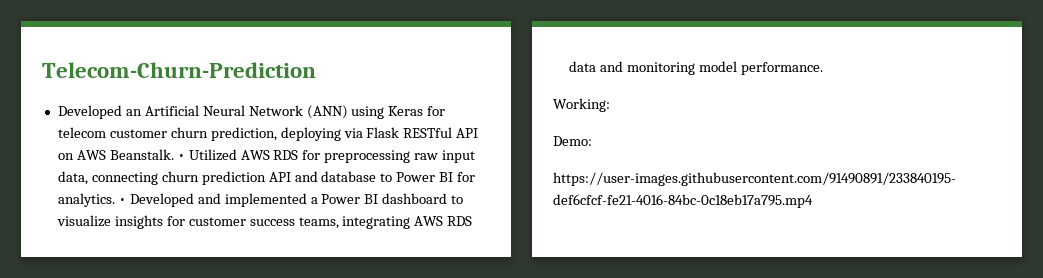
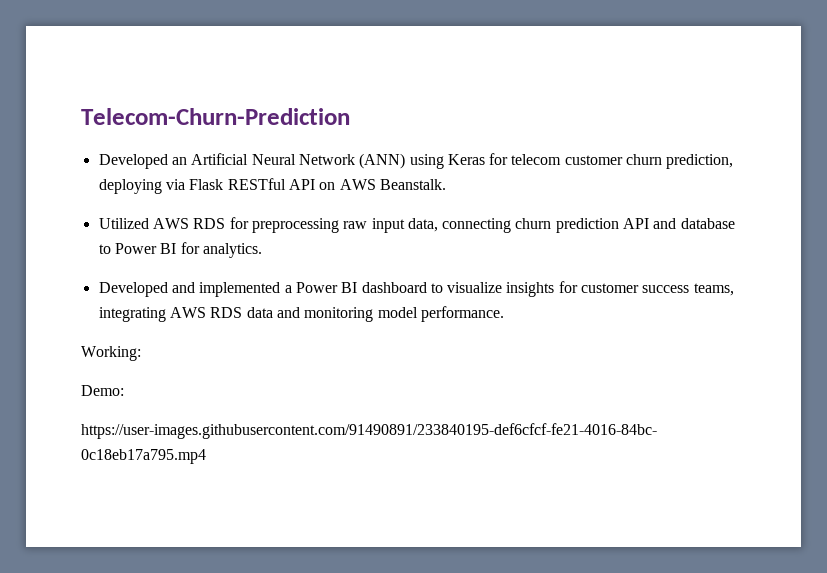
[177,154,185,160] • -> (446, 184) //
[118,198,126,204] • -> (262, 250) //

